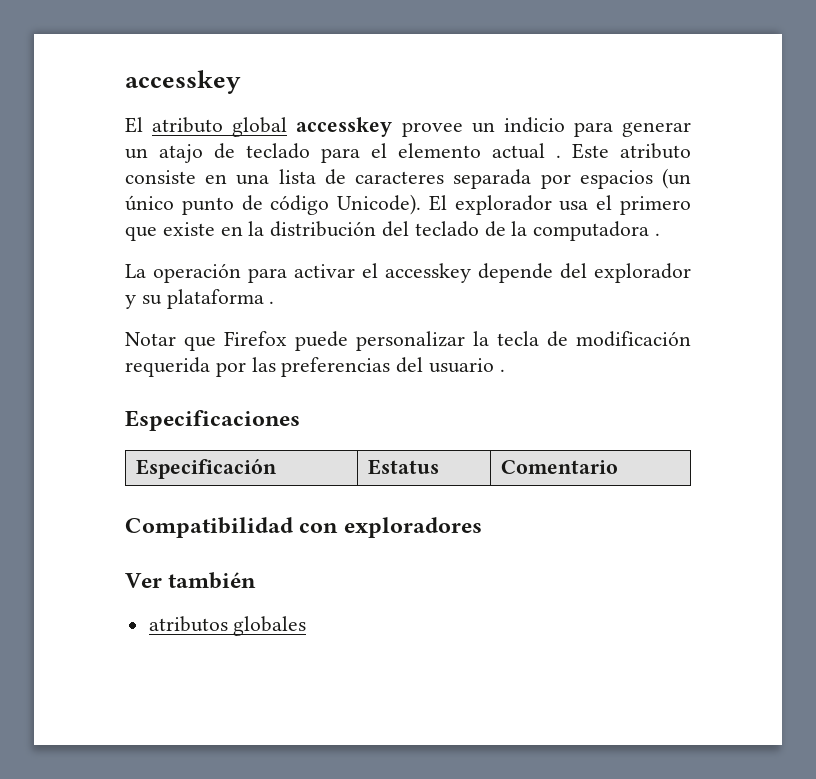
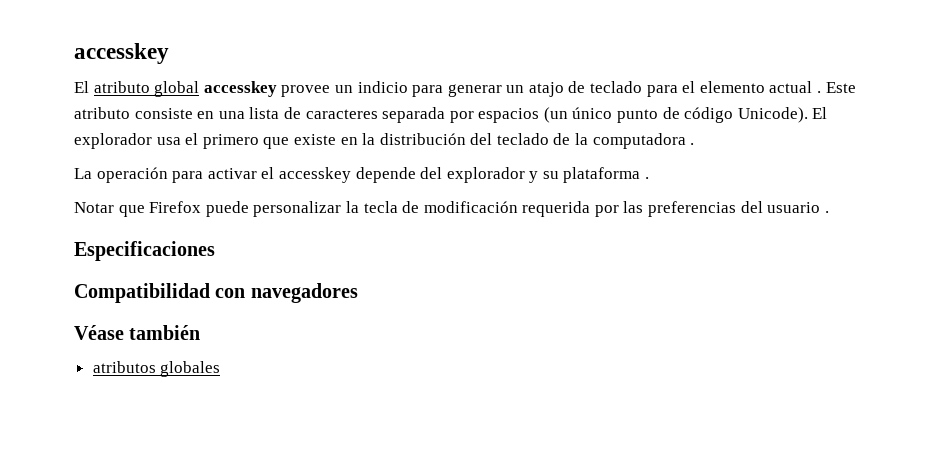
[135,459,277,479] [367,459,439,475] [500,460,618,474] // Especificación | Estatus | Comentario -> (215, 251) none
[343,517,482,538] [125,573,162,588] exploradores // Ver -> [250,283,358,303] [74,325,124,340] navegadores // Véase

